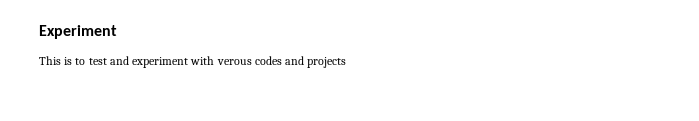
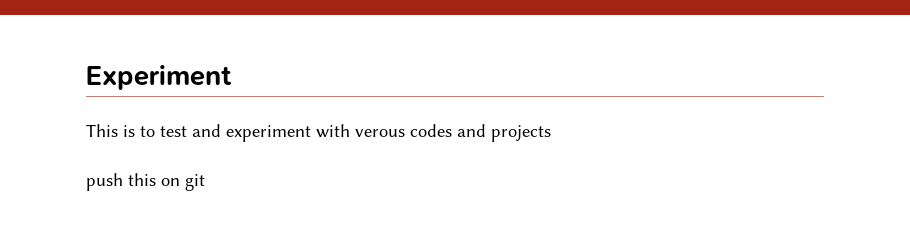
(347, 62) none -> [86,173,205,191] // push this on git

